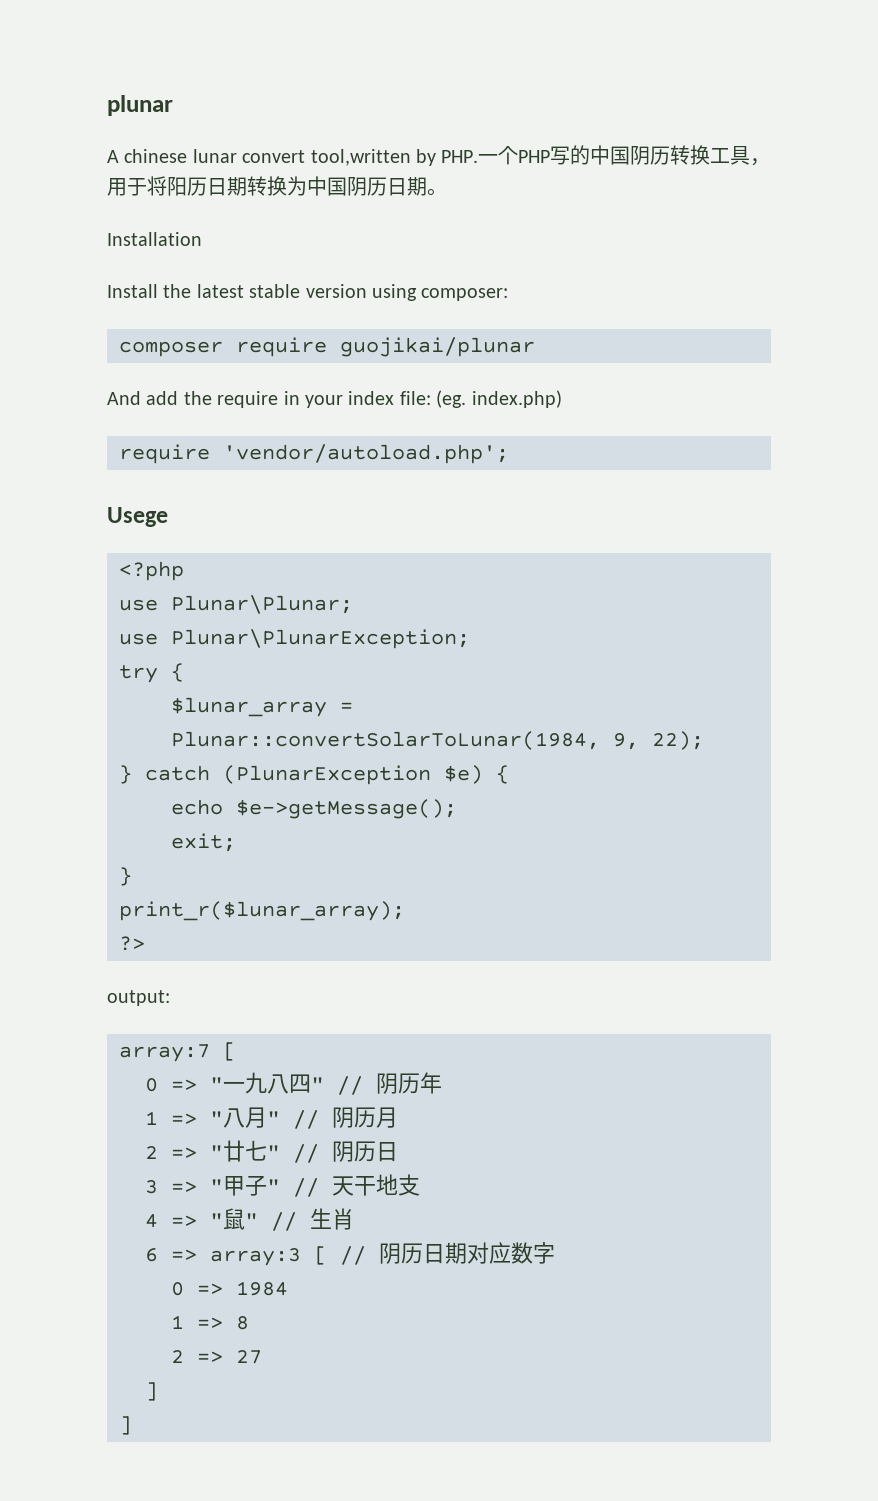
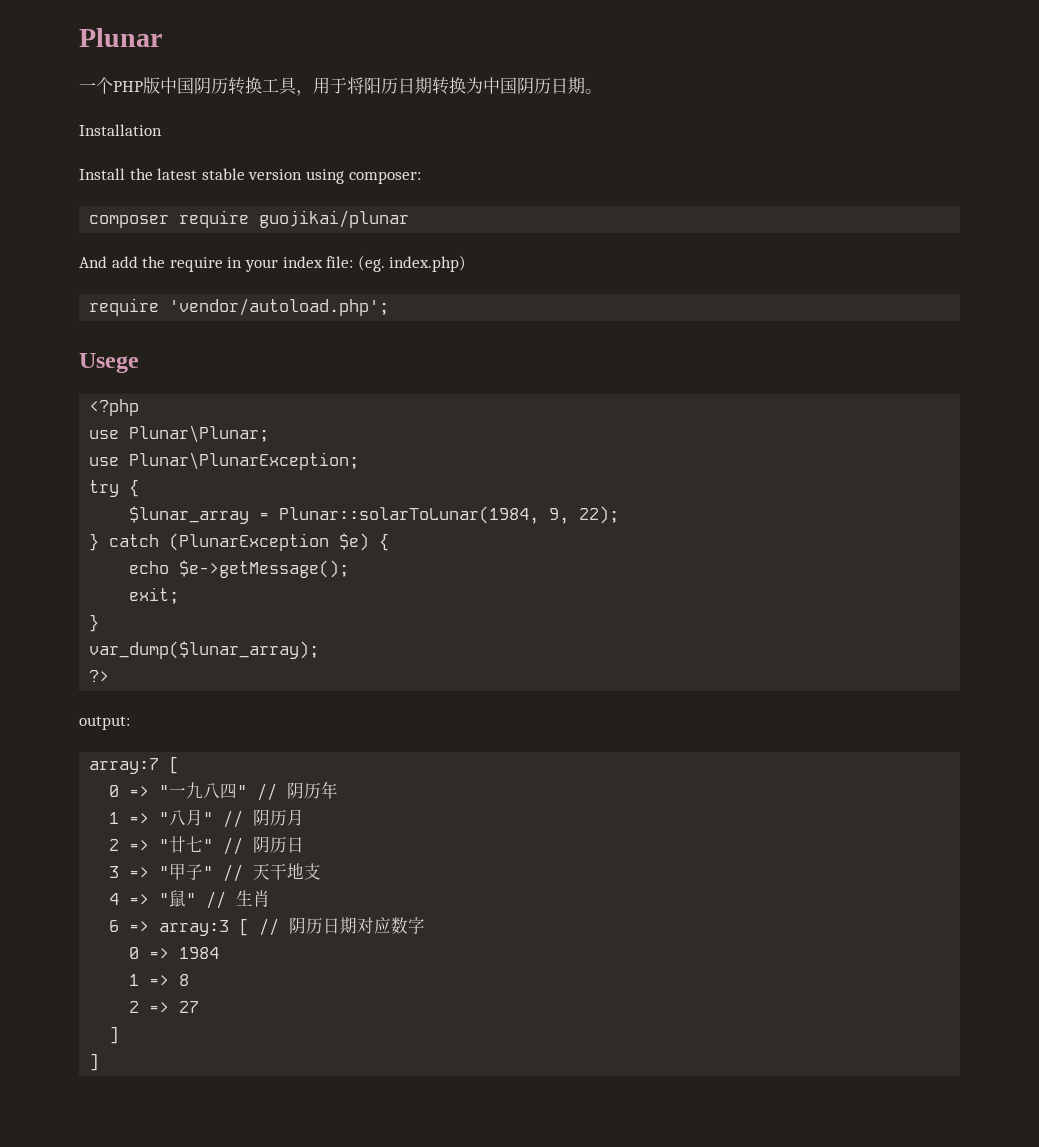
[107,95,173,116] [107,149,479,166] plunar // A chinese lunar convert tool,written by PHP. -> [79,28,162,47] Plunar //
[550,145,591,165] 写的 -> [143,77,160,94] 版
[171,731,600,750] Plunar::convertSolarToLunar(1984, -> [279,506,540,524] Plunar::solarToLunar(1984,
[119,901,405,921] print_r($lunar_array); -> [89,641,320,659] var_dump($lunar_array);

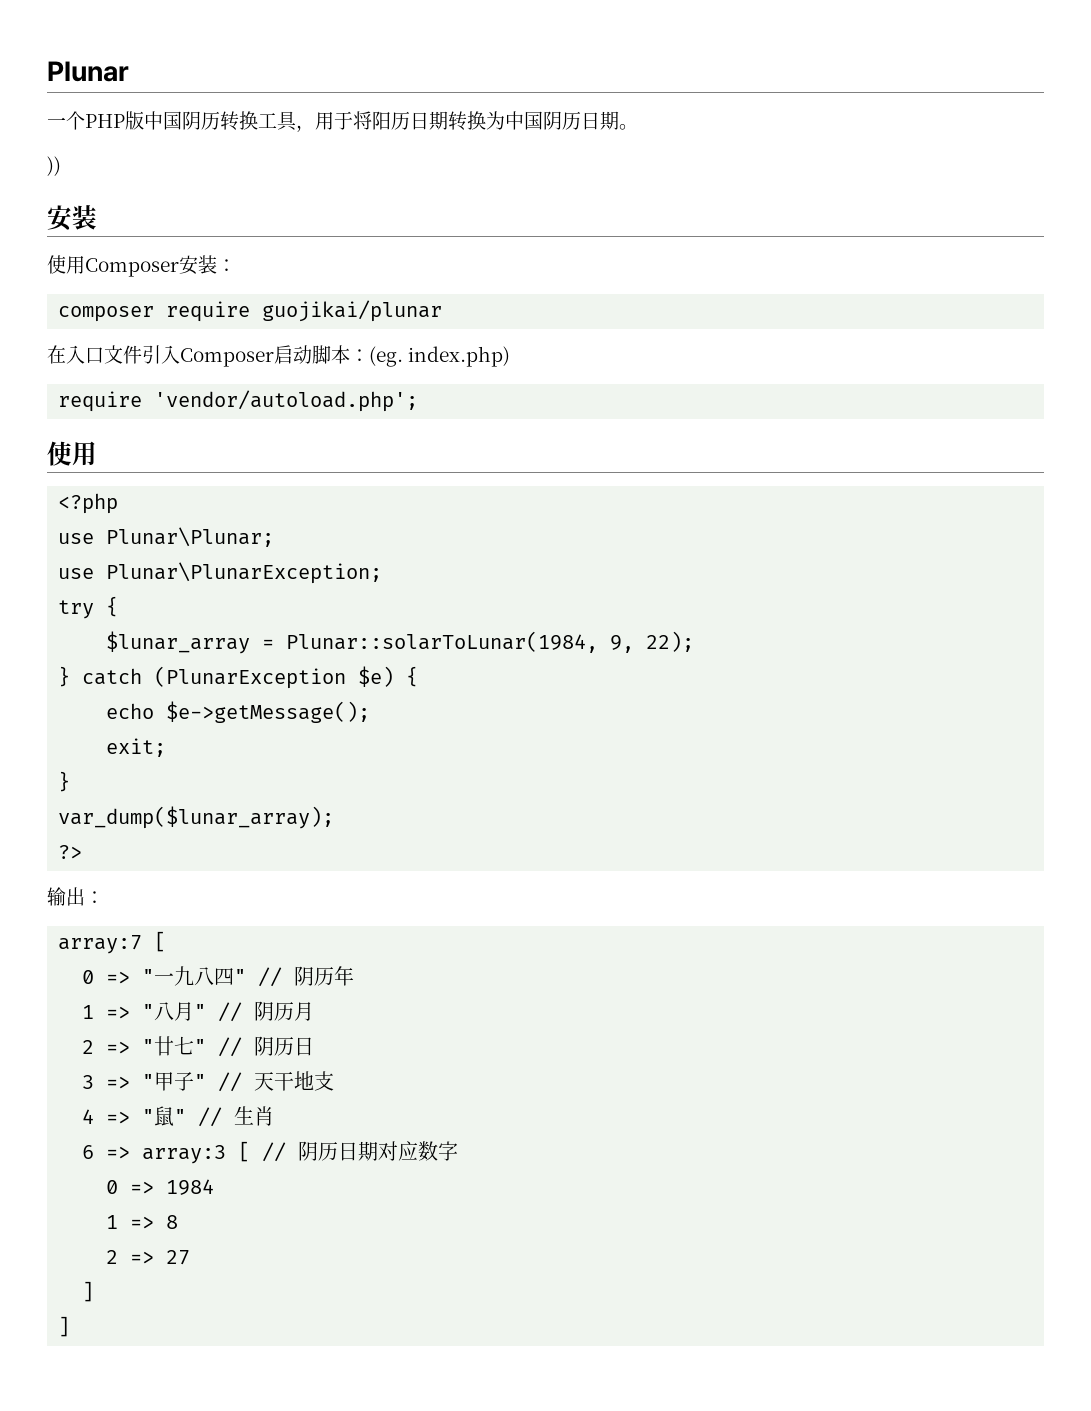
[79,124,162,136] [79,168,421,184] [89,210,410,228] [79,256,354,272] Installation // Install the latest stable version using composer: // composer require guojikai/plunar // And add the require in your index file: -> [47,156,61,176] [47,205,97,231] [47,255,236,277] [58,300,443,322] [47,345,369,367] )) // 安装 // 使用Composer安装： // composer require guojikai/plunar // 在入口文件引入Composer启动脚本：
[79,353,139,373] Usege -> [47,441,97,466] 使用
[79,716,130,730] output: -> [47,887,104,906] 输出：

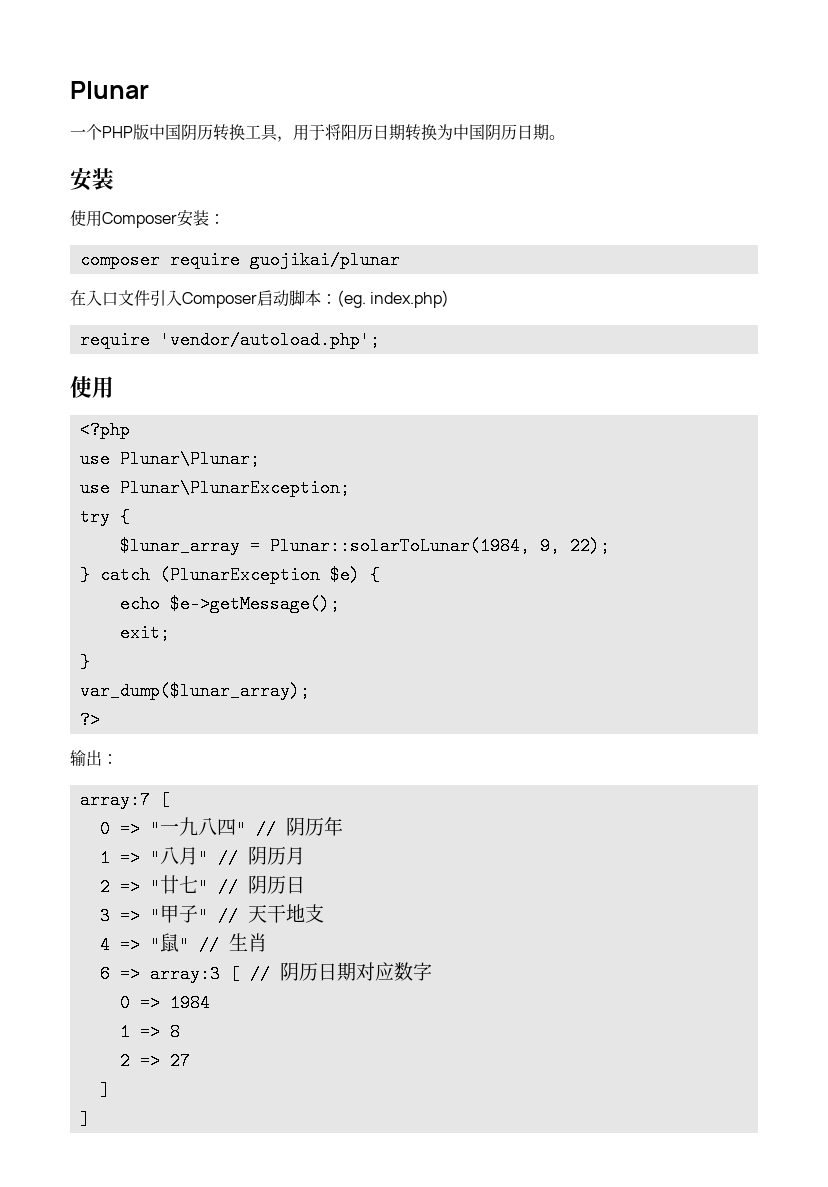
[47,156,61,176] // )) -> (565, 137) none

